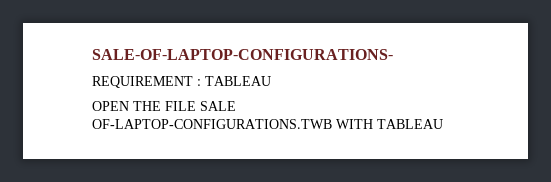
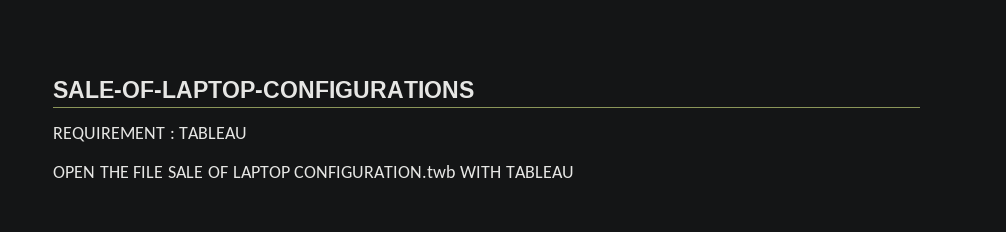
[92,49,393,60] SALE-OF-LAPTOP-CONFIGURATIONS- -> [53,81,474,98] SALE-OF-LAPTOP-CONFIGURATIONS
[92,119,332,129] OF-LAPTOP-CONFIGURATIONS.TWB -> [207,165,456,178] OF LAPTOP CONFIGURATION.twb

